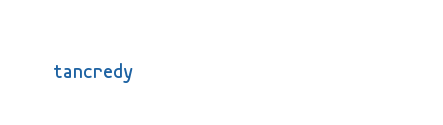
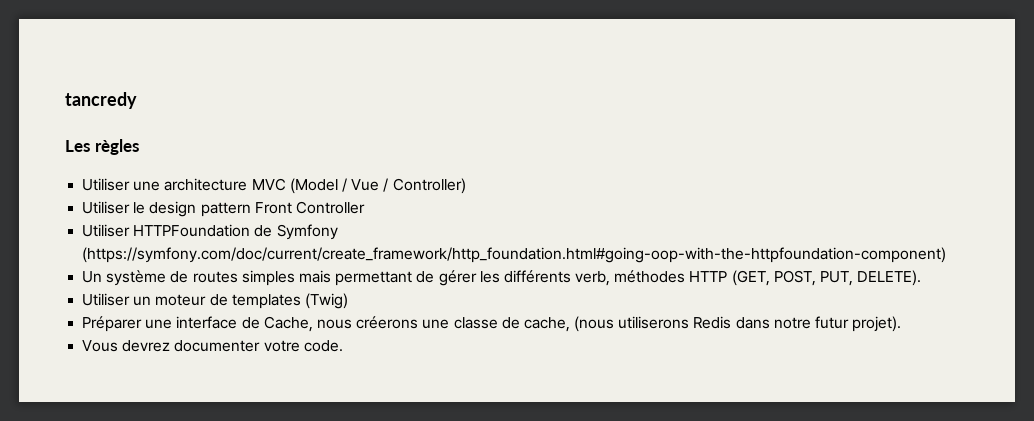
(133, 73) none -> [65,139,139,155] [82,178,466,194] [82,201,365,217] [82,224,338,240] [82,247,947,263] [82,270,922,286] [82,293,348,309] [82,316,902,332] [82,340,343,352] // Les règles // Utiliser une architecture MVC (Model / Vue / Controller) // Utiliser le design pattern Front Controller // Utiliser HTTPFoundation de Symfony (https://symfony.com/doc/current/create_framework/http_foundation.html#going-oop-with-the-httpfoundation-component) // Un système de routes simples mais permettant de gérer les différents verb, méthodes HTTP (GET, POST, PUT, DELETE). // Utiliser un moteur de templates (Twig) // Préparer une interface de Cache, nous créerons une classe de cache, (nous utiliserons Redis dans notre futur projet). // Vous devrez documenter votre code.

